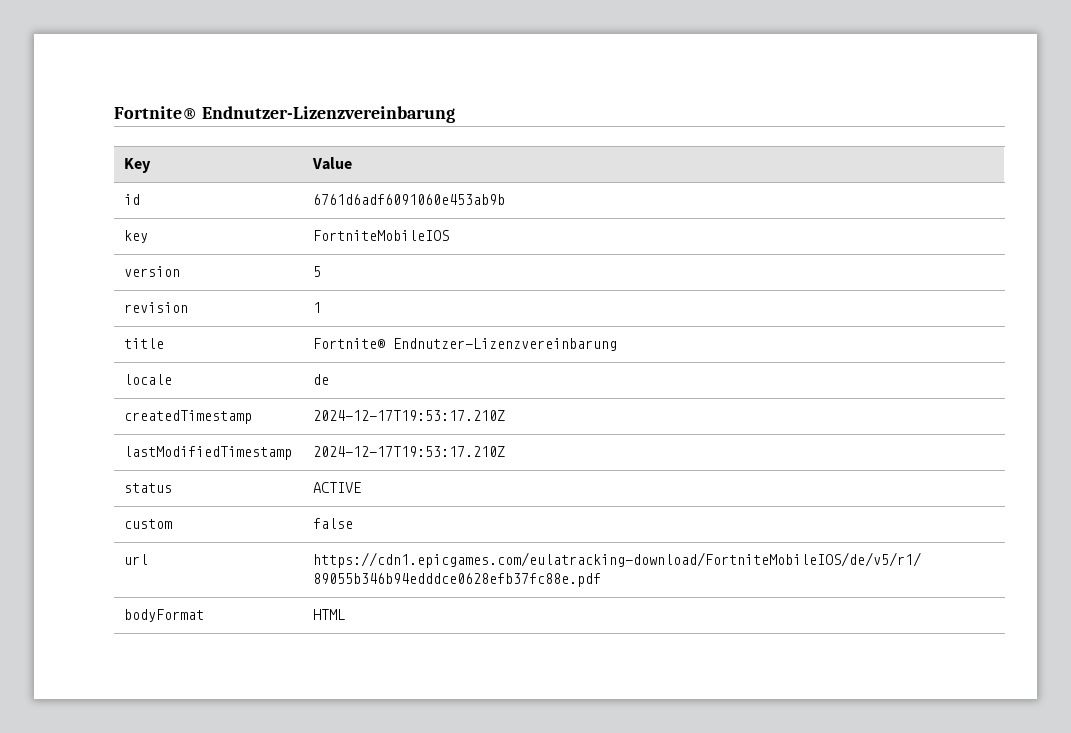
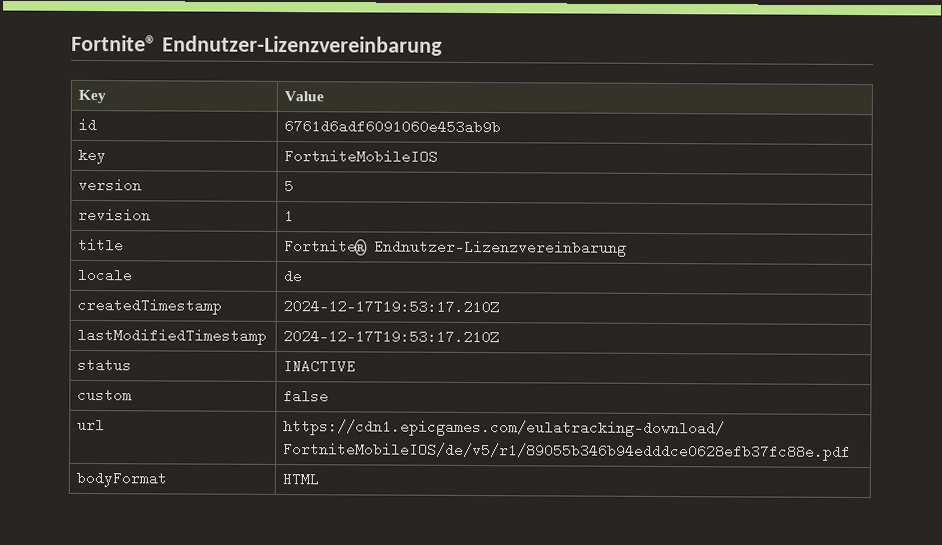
[313,482,362,493] ACTIVE -> [283,359,357,374] INACTIVE

